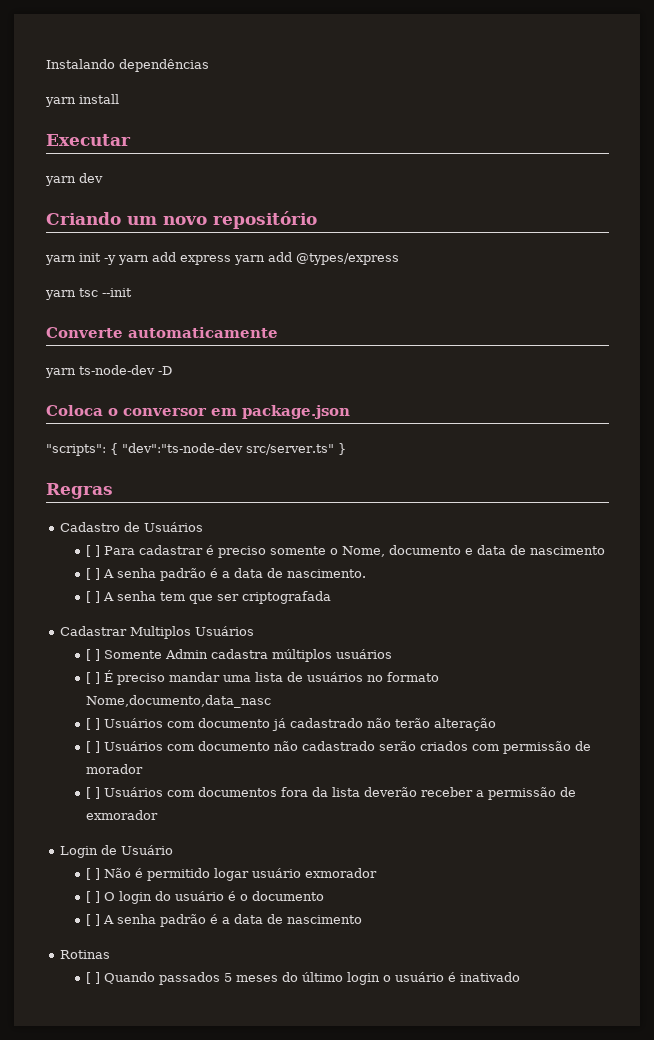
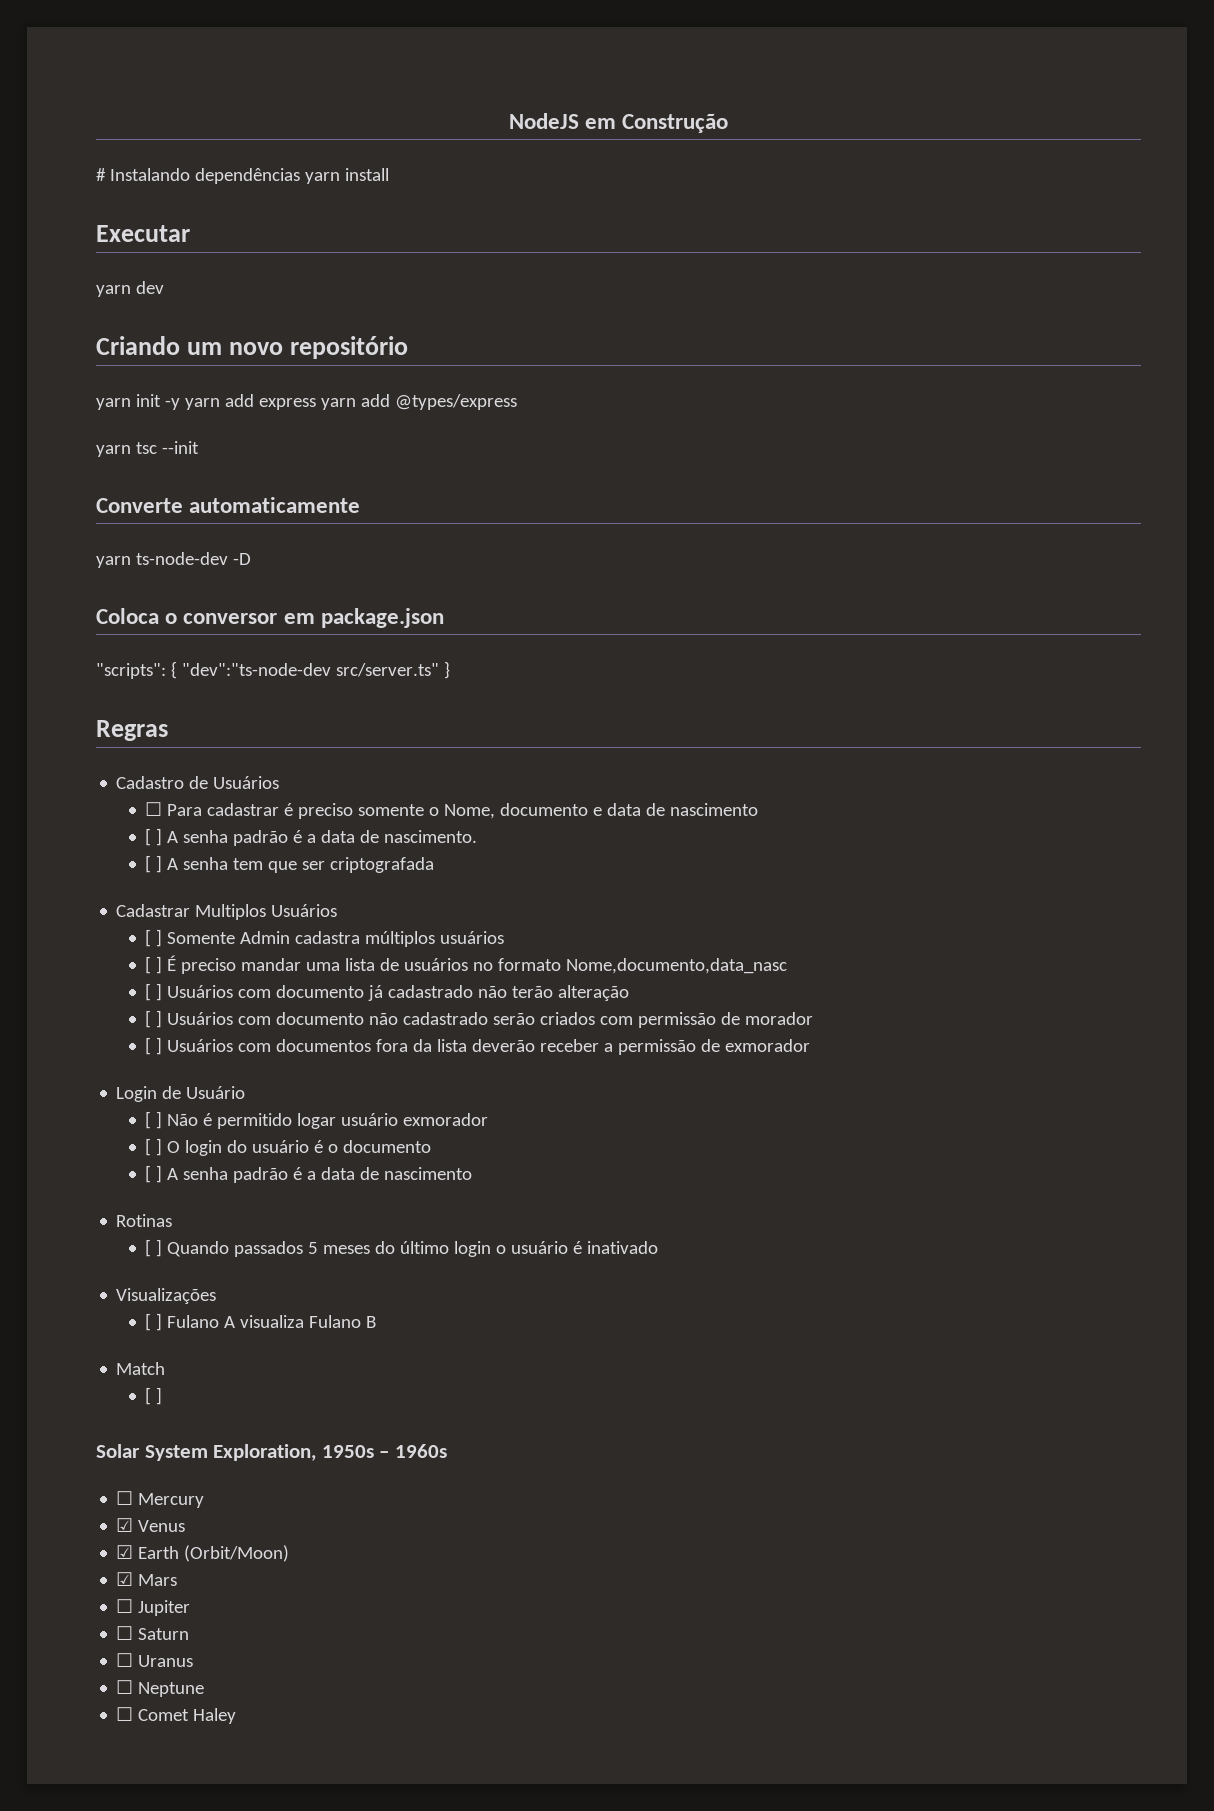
(46, 64) none -> [508,113,729,133] [96,168,106,181] NodeJS em Construção // #
(209, 65) // -> (300, 176) none
[86,545,101,557] [ ] -> [145,802,163,816] ☐
(521, 977) none -> [116,1288,217,1304] [145,1313,377,1331] [116,1362,166,1375] [145,1387,163,1405] [96,1444,447,1461] [116,1491,205,1508] [116,1518,186,1532] [116,1545,290,1562] [116,1572,178,1586] [116,1599,191,1616] [116,1626,190,1640] [116,1653,194,1667] [116,1680,205,1697] [116,1707,237,1724] // Visualizações // [ ] Fulano A visualiza Fulano B // Match // [ ] // Solar System Exploration, 1950s – 1960s // ☐ Mercury // ☑ Venus // ☑ Earth (Orbit/Moon) // ☑ Mars // ☐ Jupiter // ☐ Saturn // ☐ Uranus // ☐ Neptune // ☐ Comet Haley

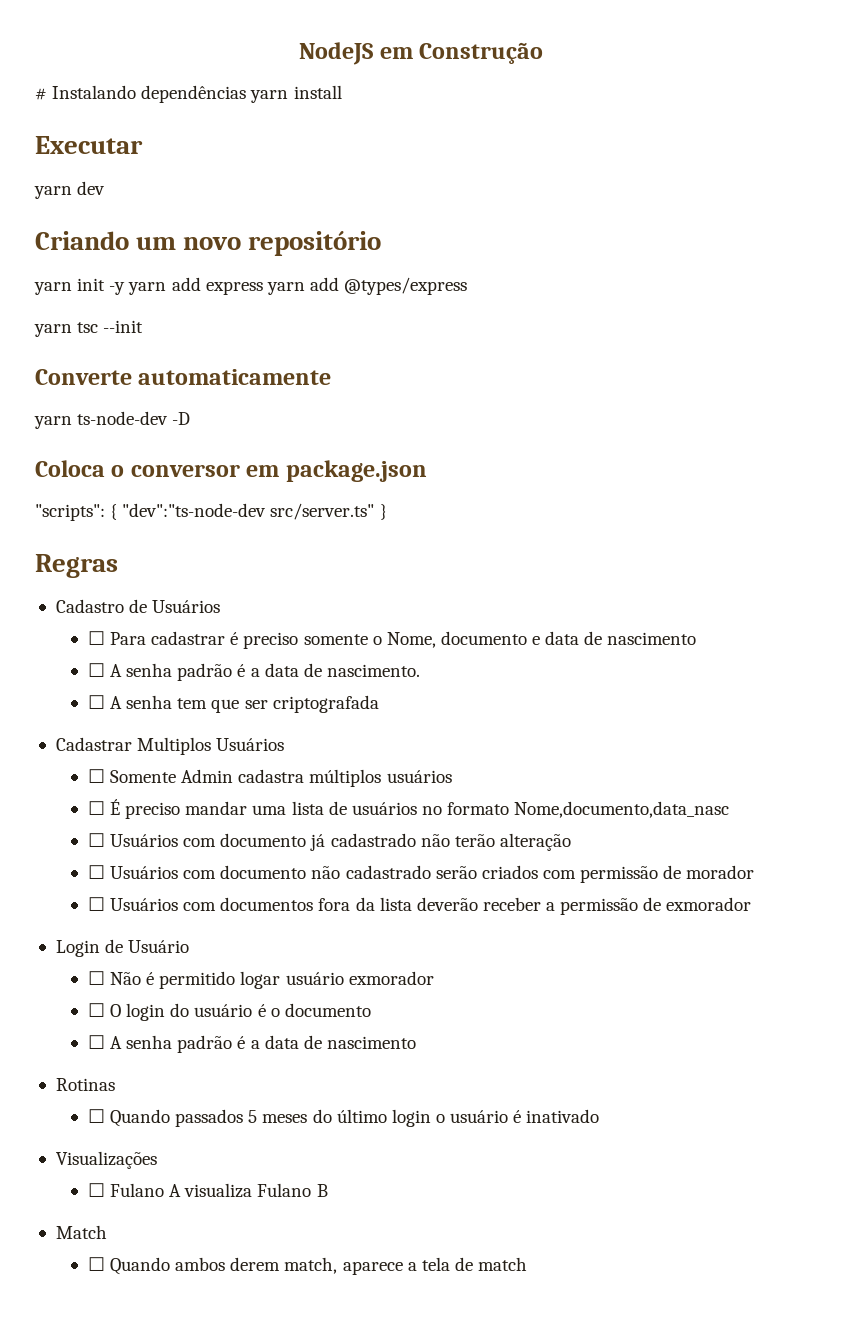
[145,828,163,846] [ ] -> [87,663,105,677] ☐
[145,855,163,873] [ ] -> [87,695,105,709] ☐
[145,929,163,947] [ ] -> [87,769,105,783] ☐
[145,956,163,974] [ ] -> [87,801,105,815] ☐
[145,983,163,1001] [ ] -> [87,833,105,847] ☐
[145,1010,163,1028] [ ] -> [87,865,105,879] ☐
[145,1037,163,1055] [ ] -> [87,897,105,911] ☐
[145,1111,163,1129] [ ] -> [87,971,105,985] ☐
[145,1138,163,1156] [ ] -> [87,1003,105,1017] ☐
[145,1165,163,1183] [ ] -> [87,1035,105,1049] ☐
[145,1239,163,1257] [ ] -> [87,1109,105,1123] ☐
[145,1313,163,1331] [ ] -> [87,1183,105,1197] ☐
[145,1387,163,1405] [96,1444,447,1461] [116,1491,205,1508] [116,1518,186,1532] [116,1545,290,1562] [116,1572,178,1586] [116,1599,191,1616] [116,1626,190,1640] [116,1653,194,1667] [116,1680,205,1697] [116,1707,237,1724] [ ] // Solar System Exploration, 1950s – 1960s // ☐ Mercury // ☑ Venus // ☑ Earth (Orbit/Moon) // ☑ Mars // ☐ Jupiter // ☐ Saturn // ☐ Uranus // ☐ Neptune // ☐ Comet Haley -> [87,1257,528,1275] ☐ Quando ambos derem match, aparece a tela de match

